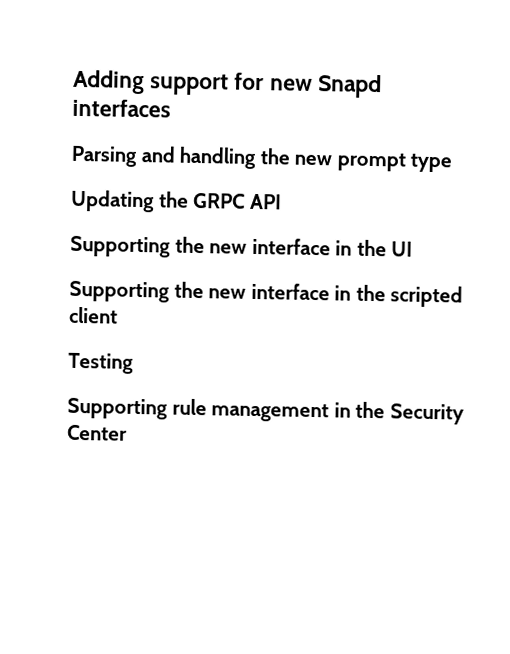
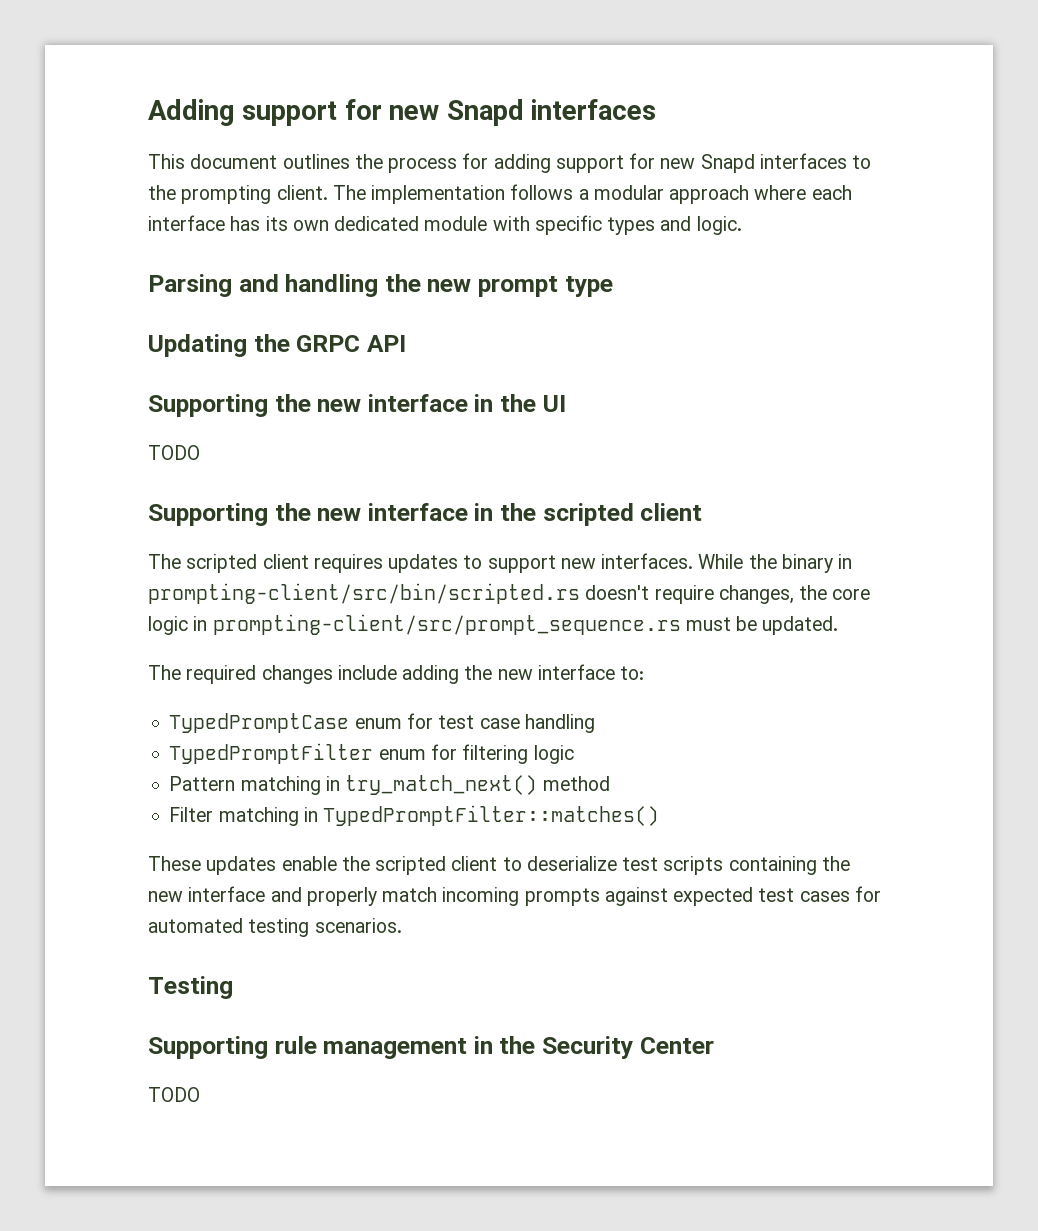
(171, 108) none -> [148,153,872,173] [148,184,852,204] [148,215,742,235] // This document outlines the process for adding support for new Snapd interfaces to the prompting client. The implementation follows a modular approach where each interface has its own dedicated module with specific types and logic.
(414, 249) none -> [148,445,200,460] // TODO
(118, 315) none -> [148,553,853,573] [148,583,871,604] [148,614,839,635] [148,664,645,684] [169,713,595,733] [169,743,574,764] [169,775,610,795] [169,805,660,826] [148,856,850,875] [148,886,881,906] [148,918,402,937] // The scripted client requires updates to support new interfaces. While the binary in prompting-client/src/bin/scripted.rs doesn't require changes, the core logic in prompting-client/src/prompt_sequence.rs must be updated. // The required changes include adding the new interface to: // TypedPromptCase enum for test case handling // TypedPromptFilter enum for filtering logic // Pattern matching in try_match_next() method // Filter matching in TypedPromptFilter::matches() // These updates enable the scripted client to deserialize test scripts containing the new interface and properly match incoming prompts against expected test cases for automated testing scenarios.
(128, 432) none -> [148,1087,200,1102] // TODO

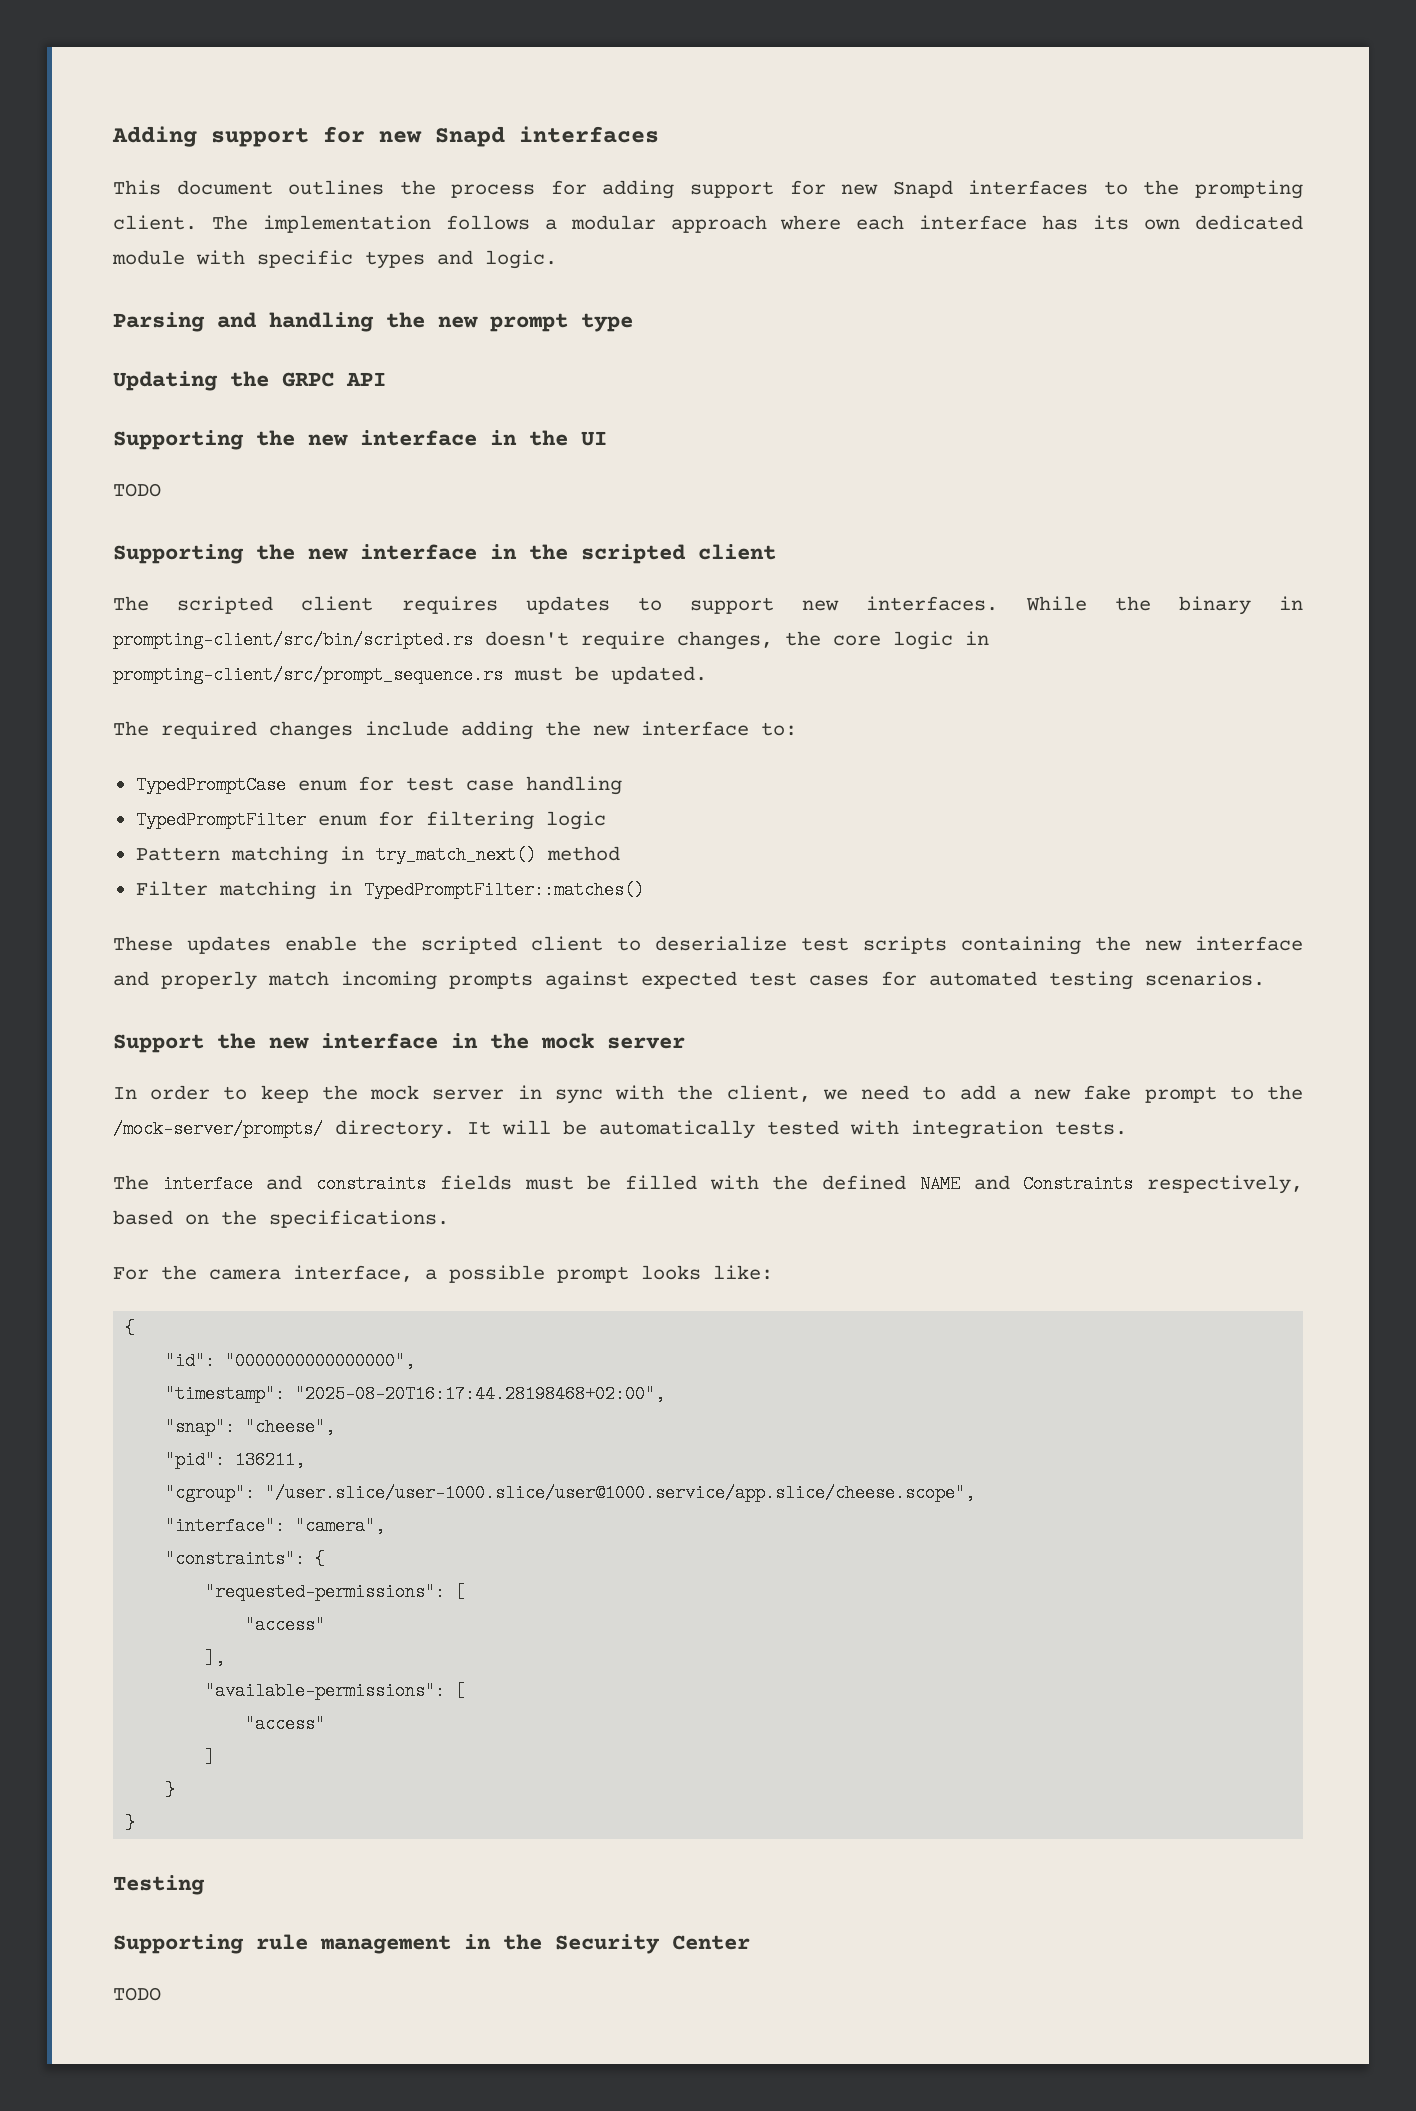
(402, 925) none -> [113,1033,685,1053] [113,1085,1303,1104] [113,1120,1127,1139] [113,1175,1303,1194] [113,1210,449,1228] [113,1265,773,1283] [125,1319,136,1337] [165,1352,416,1370] [165,1385,666,1403] [165,1418,336,1436] [165,1451,306,1469] [165,1484,976,1502] [165,1517,386,1535] [165,1550,326,1568] [205,1583,466,1601] [245,1616,326,1634] [205,1649,226,1667] [205,1682,466,1700] [245,1715,326,1733] [205,1748,216,1766] [165,1781,176,1799] [125,1814,136,1832] // Support the new interface in the mock server // In order to keep the mock server in sync with the client, we need to add a new fake prompt to the /mock-server/prompts/ directory. It will be automatically tested with integration tests. // The interface and constraints fields must be filled with the defined NAME and Constraints respectively, based on the specifications. // For the camera interface, a possible prompt looks like: // { // "id": "0000000000000000", // "timestamp": "2025-08-20T16:17:44.28198468+02:00", // "snap": "cheese", // "pid": 136211, // "cgroup": "/user.slice/user-1000.slice/user@1000.service/app.slice/cheese.scope", // "interface": "camera", // "constraints": { // "requested-permissions": [ // "access" // ], // "available-permissions": [ // "access" // ] // } // }

